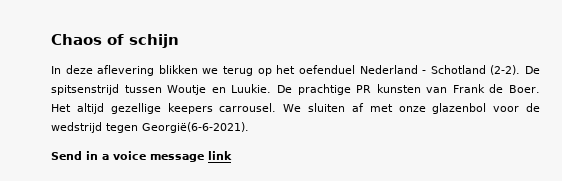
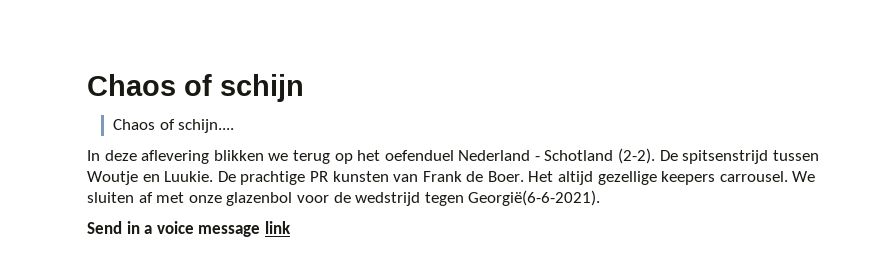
(179, 41) none -> [113,119,235,133] // Chaos of schijn....

